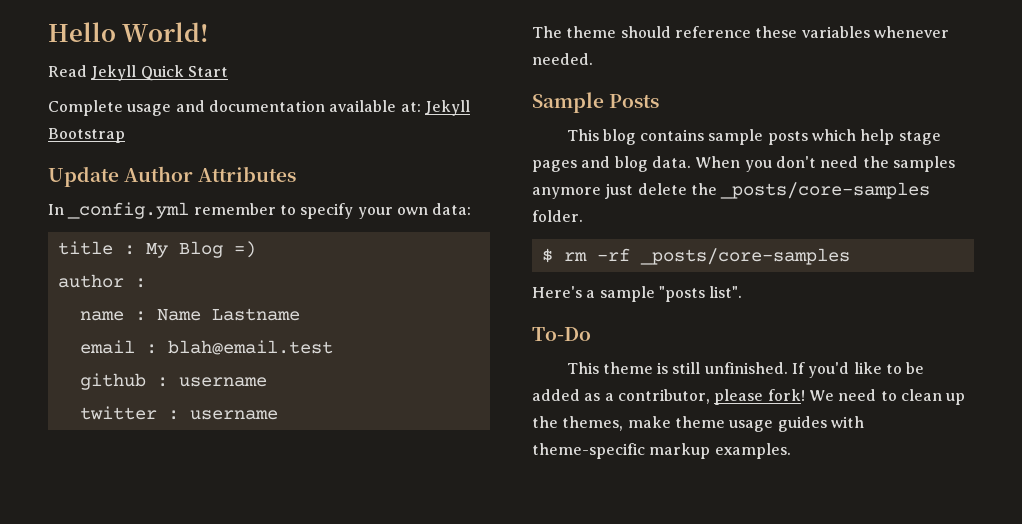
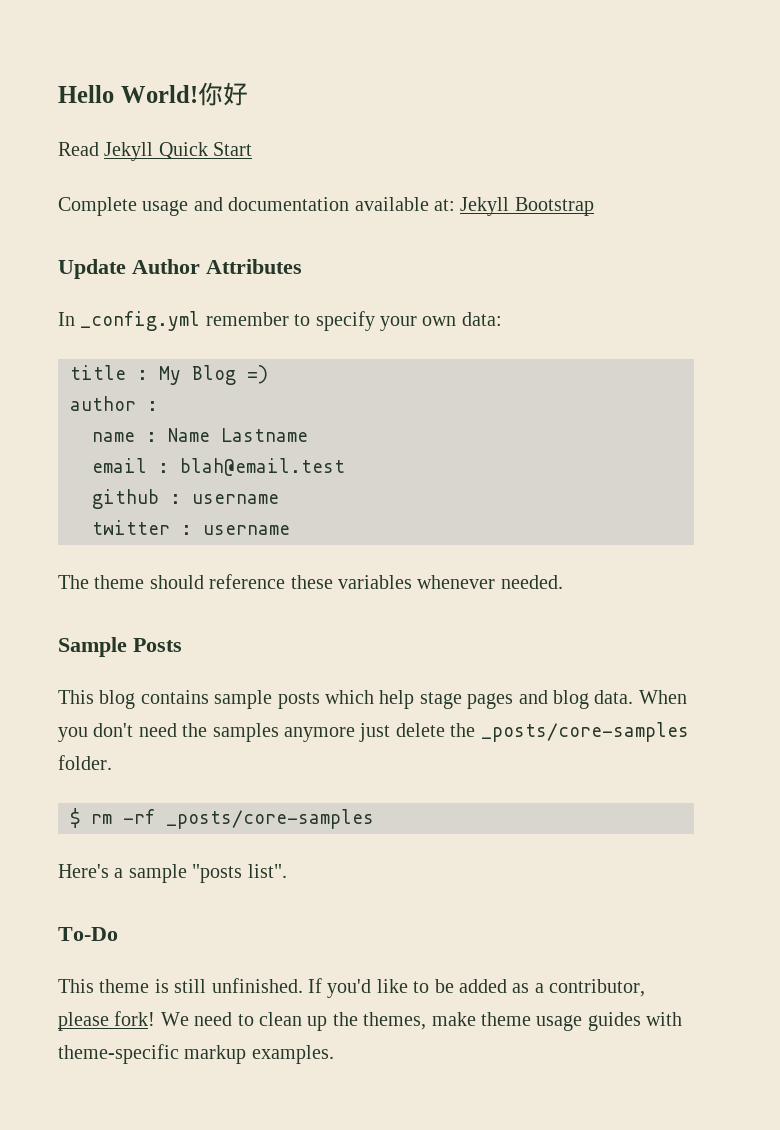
(210, 32) none -> [197,82,248,106] 你好

